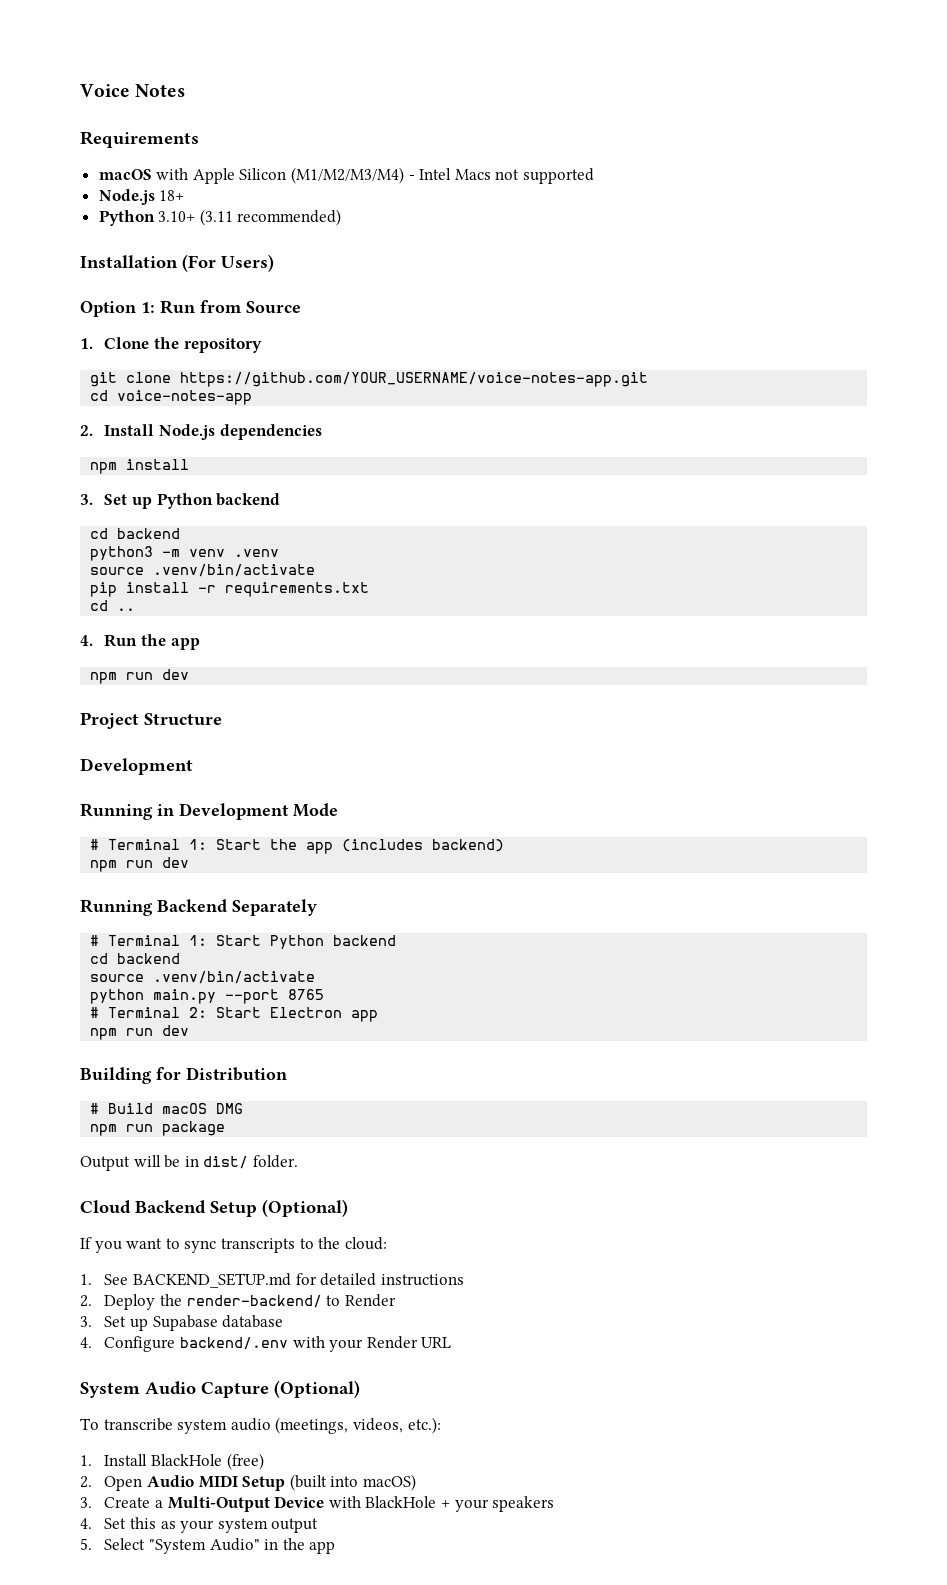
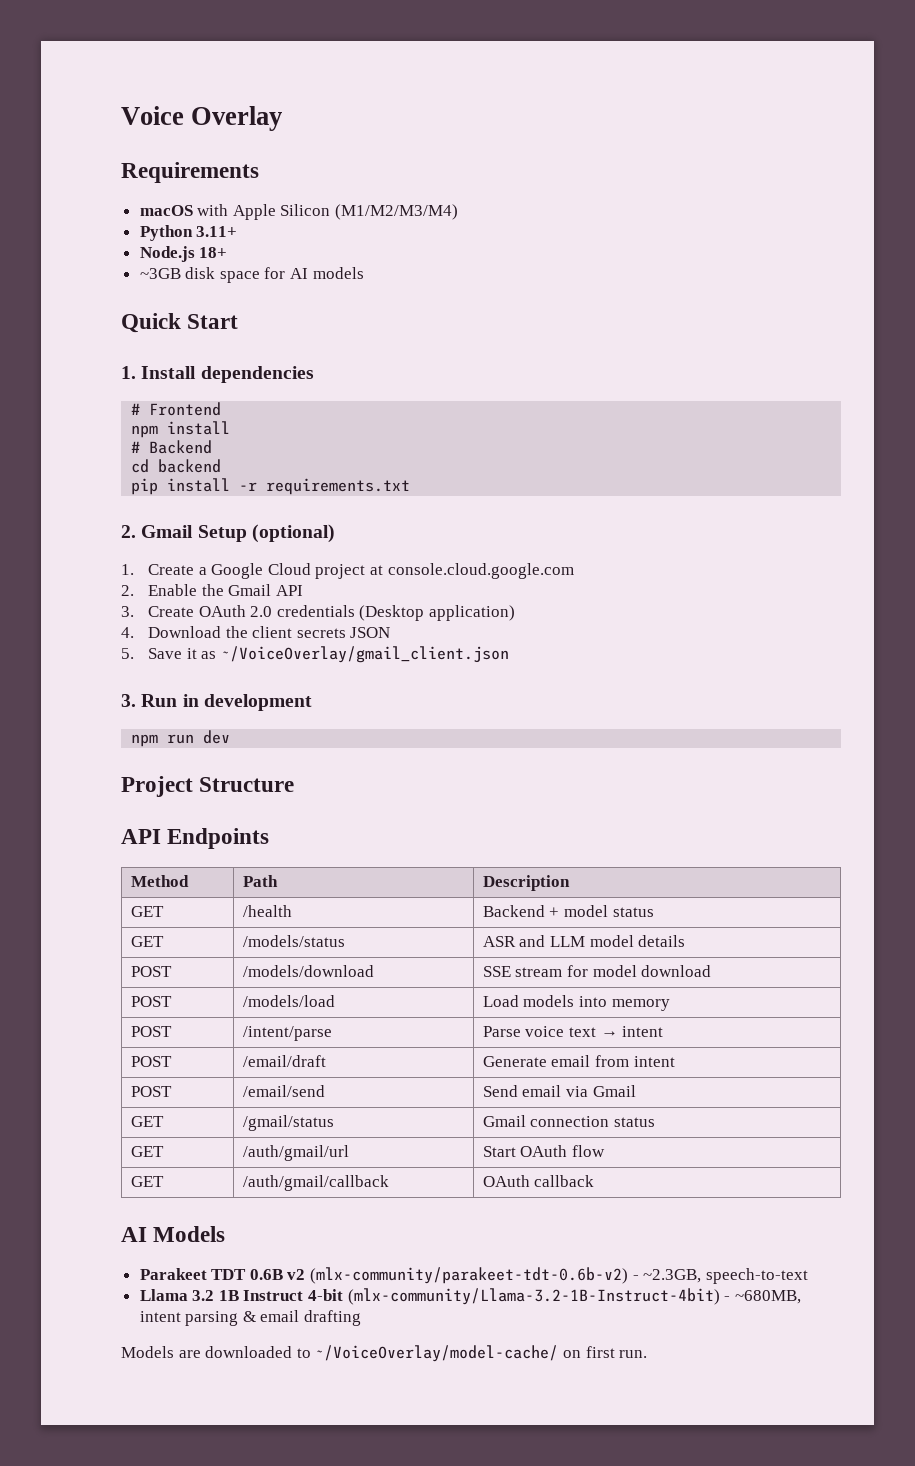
[135,84,186,97] Notes -> [191,106,283,131] Overlay
[408,168,595,184] [98,189,185,205] [98,209,342,226] [80,254,274,272] [80,300,301,317] [80,337,262,353] [90,372,649,387] [90,390,253,405] [80,424,322,440] [90,459,190,474] [80,493,281,509] [90,528,181,539] [90,546,280,561] [90,564,316,577] [90,582,370,597] [90,600,136,611] [80,634,200,650] - Intel Macs not supported // Node.js 18+ // Python 3.10+ (3.11 recommended) // Installation (For Users) // Option 1: Run from Source // 1. Clone the repository // git clone https://github.com/YOUR_USERNAME/voice-notes-app.git // cd voice-notes-app // 2. Install Node.js dependencies // npm install // 3. Set up Python backend // cd backend // python3 -m venv .venv // source .venv/bin/activate // pip install -r requirements.txt // cd .. // 4. Run the app -> [139,225,238,241] [139,246,228,262] [139,267,364,283] [121,313,239,333] [121,366,314,383] [131,402,222,416] [131,421,231,438] [131,440,213,454] [131,459,222,473] [131,478,411,495] [121,524,335,543] [121,563,574,579] [121,584,303,596] [121,605,515,621] [121,626,391,638] [121,646,509,663] [121,694,312,711] // Python 3.11+ // Node.js 18+ // ~3GB disk space for AI models // Quick Start // 1. Install dependencies // # Frontend // npm install // # Backend // cd backend // pip install -r requirements.txt // 2. Gmail Setup (optional) // 1. Create a Google Cloud project at console.cloud.google.com // 2. Enable the Gmail API // 3. Create OAuth 2.0 credentials (Desktop application) // 4. Download the client secrets JSON // 5. Save it as ~/VoiceOverlay/gmail_client.json // 3. Run in development
[80,758,193,775] [80,803,338,820] [90,839,505,854] [90,857,190,872] [80,899,317,916] [90,935,397,949] [90,953,181,964] [90,971,316,984] [90,989,325,1004] [90,1007,379,1022] [90,1025,190,1040] [80,1067,287,1084] [90,1103,244,1114] [90,1121,226,1136] [80,1155,298,1171] [80,1199,348,1217] [80,1237,387,1253] [80,1273,464,1288] [80,1294,396,1310] [80,1315,284,1331] [80,1336,452,1352] [80,1380,360,1398] [80,1417,441,1434] [80,1453,264,1470] [80,1474,416,1491] [80,1496,555,1512] [80,1517,319,1533] [80,1538,336,1554] Development // Running in Development Mode // # Terminal 1: Start the app (includes backend) // npm run dev // Running Backend Separately // # Terminal 1: Start Python backend // cd backend // source .venv/bin/activate // python main.py --port 8765 // # Terminal 2: Start Electron app // npm run dev // Building for Distribution // # Build macOS DMG // npm run package // Output will be in dist/ folder. // Cloud Backend Setup (Optional) // If you want to sync transcripts to the cloud: // 1. See BACKEND_SETUP.md for detailed instructions // 2. Deploy the render-backend/ to Render // 3. Set up Supabase database // 4. Configure backend/.env with your Render URL // System Audio Capture (Optional) // To transcribe system audio (meetings, videos, etc.): // 1. Install BlackHole (free) // 2. Open Audio MIDI Setup (built into macOS) // 3. Create a Multi-Output Device with BlackHole + your speakers // 4. Set this as your system output // 5. Select "System Audio" in the app -> [121,828,270,849] [130,875,189,887] [242,875,278,887] [482,875,570,891] [130,906,164,917] [242,905,292,917] [482,905,654,917] [130,936,164,947] [242,935,345,947] [482,935,686,947] [130,966,172,977] [242,965,374,977] [482,965,712,977] [130,996,172,1007] [242,995,335,1007] [482,995,670,1011] [130,1026,172,1037] [242,1026,332,1041] [482,1026,664,1037] [130,1056,172,1067] [242,1055,326,1067] [482,1055,675,1067] [130,1086,172,1097] [242,1085,325,1097] [482,1085,636,1097] [130,1116,164,1127] [242,1115,334,1131] [482,1115,656,1127] [130,1146,164,1157] [242,1145,349,1161] [482,1145,606,1157] [130,1176,164,1187] [242,1175,389,1191] [482,1175,595,1187] [121,1226,226,1242] [139,1267,808,1284] [139,1288,801,1305] [139,1310,362,1326] [121,1345,648,1362] API Endpoints // Method | Path | Description // GET | /health | Backend + model status // GET | /models/status | ASR and LLM model details // POST | /models/download | SSE stream for model download // POST | /models/load | Load models into memory // POST | /intent/parse | Parse voice text → intent // POST | /email/draft | Generate email from intent // POST | /email/send | Send email via Gmail // GET | /gmail/status | Gmail connection status // GET | /auth/gmail/url | Start OAuth flow // GET | /auth/gmail/callback | OAuth callback // AI Models // Parakeet TDT 0.6B v2 (mlx-community/parakeet-tdt-0.6b-v2) - ~2.3GB, speech-to-text // Llama 3.2 1B Instruct 4-bit (mlx-community/Llama-3.2-1B-Instruct-4bit) - ~680MB, intent parsing & email drafting // Models are downloaded to ~/VoiceOverlay/model-cache/ on first run.

